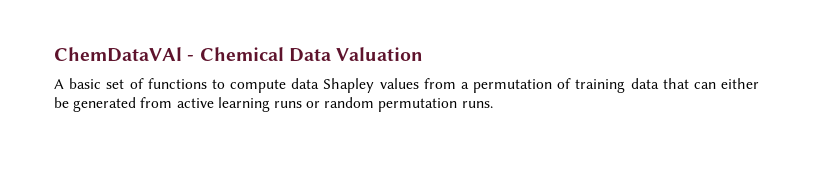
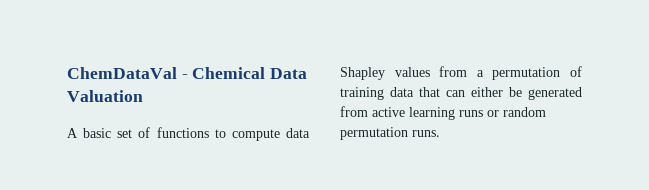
[54,47,182,62] ChemDataVAl -> [67,67,177,79] ChemDataVal

